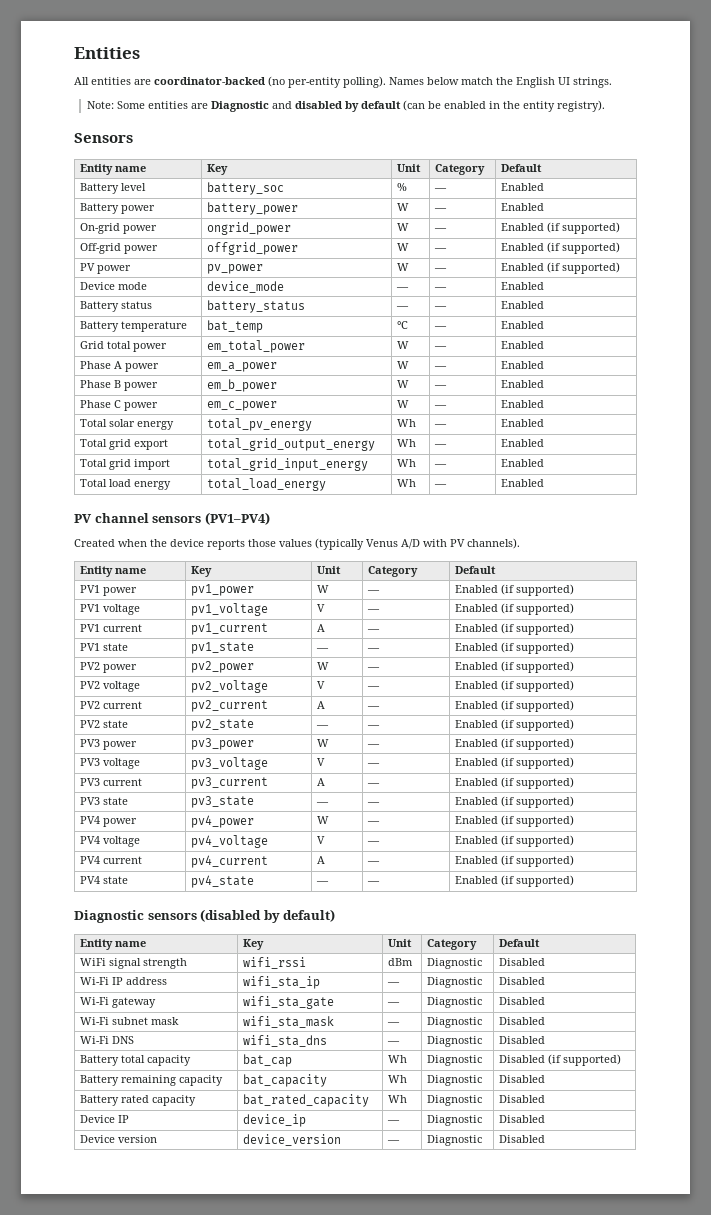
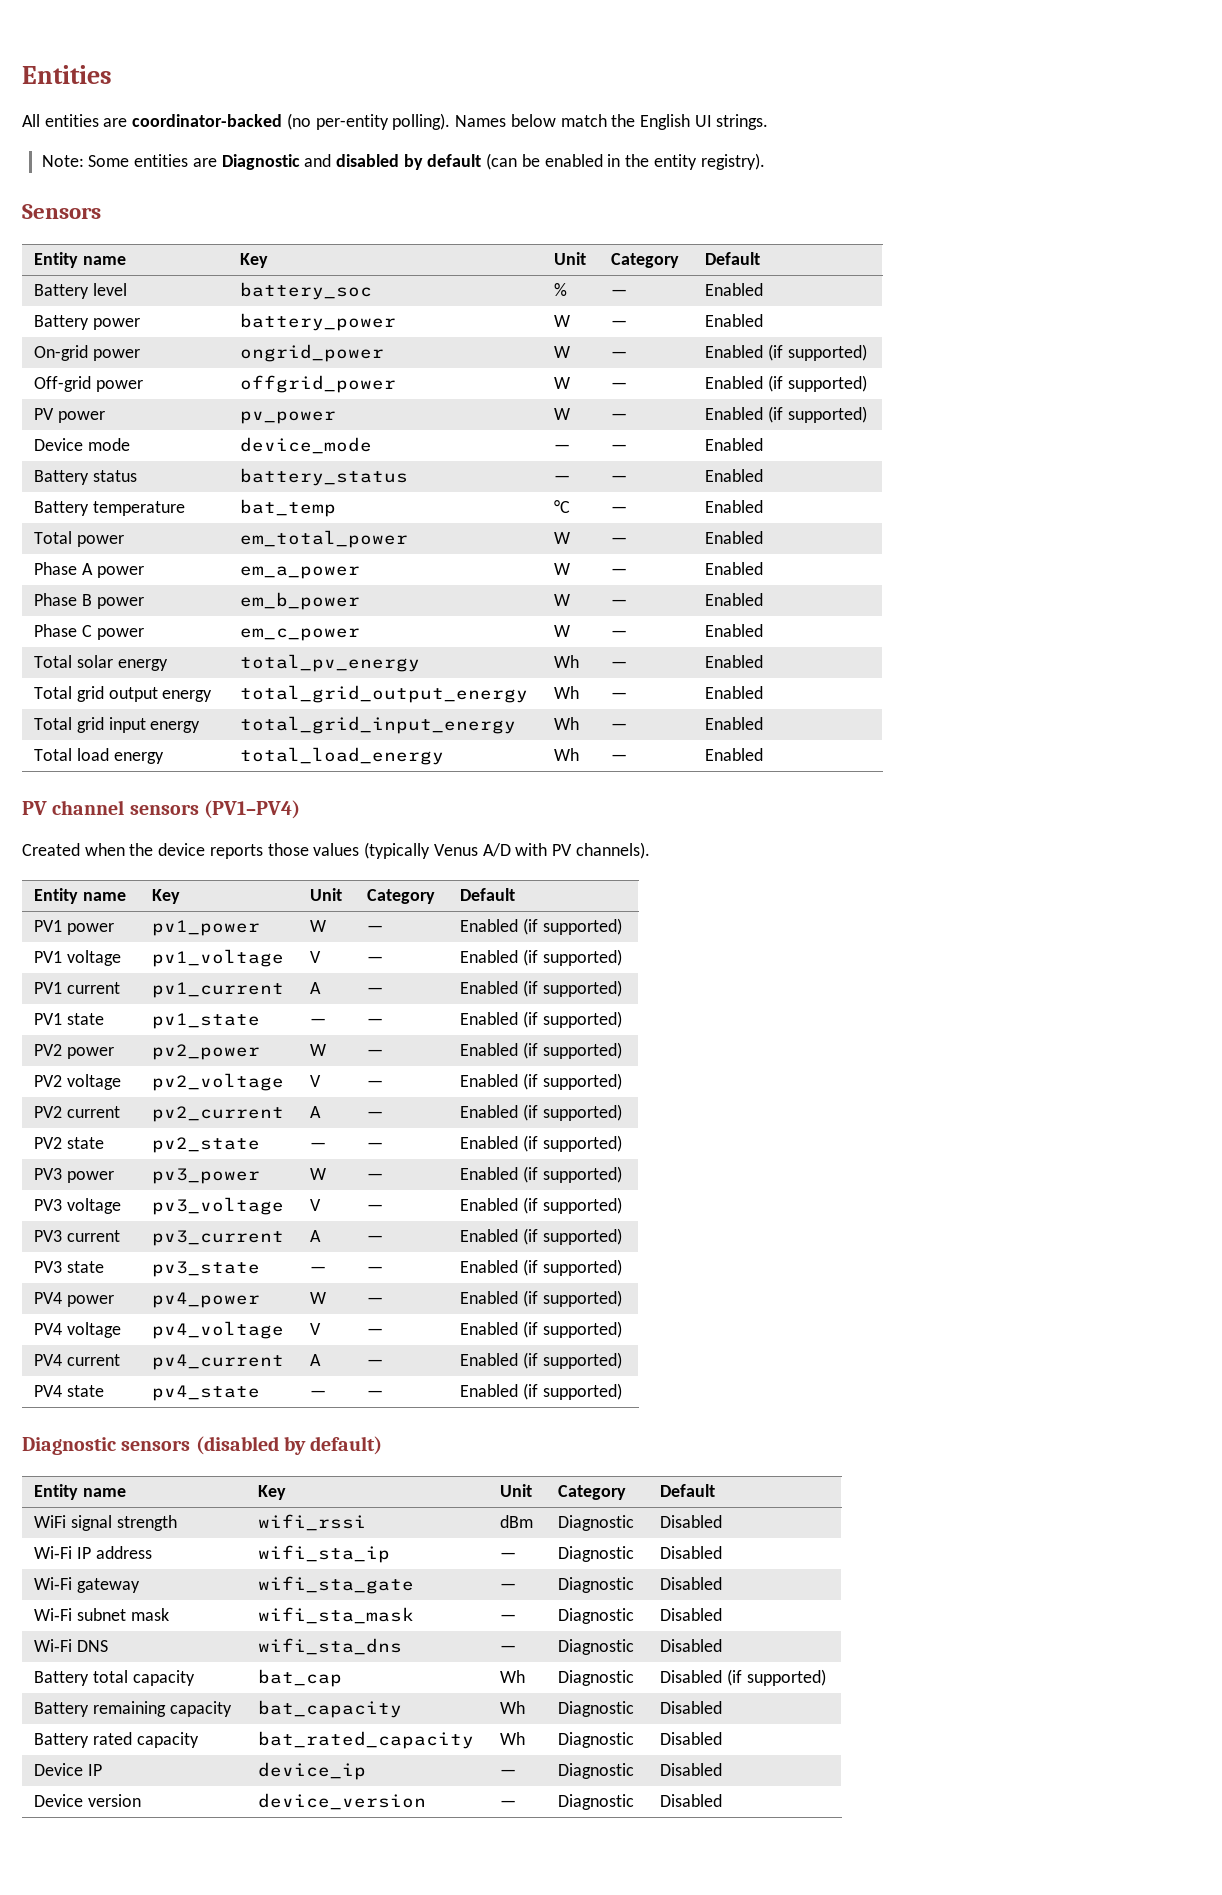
[80,341,132,349] Grid total -> [34,531,73,544] Total
[134,439,169,450] export -> [108,687,213,702] output energy
[134,459,171,470] import -> [108,717,201,733] input energy

